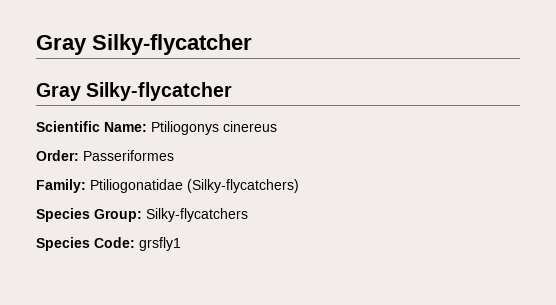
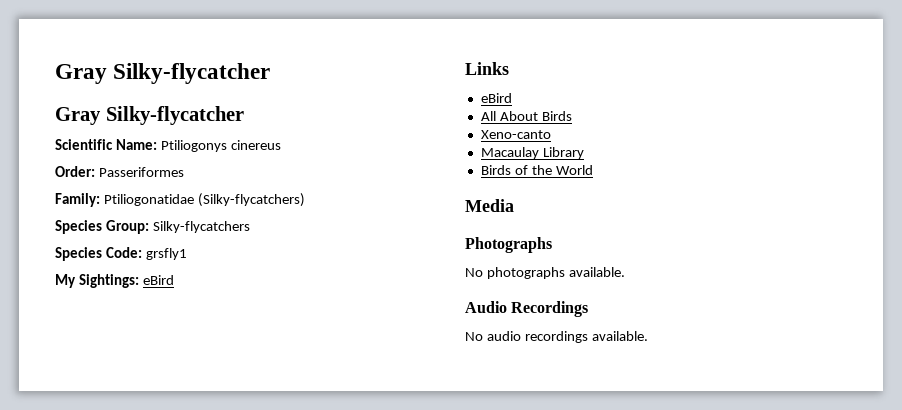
(181, 244) none -> [55,274,174,288] [465,62,509,75] [480,93,512,103] [480,111,572,121] [480,130,551,139] [480,147,584,159] [480,165,593,175] [465,199,514,212] [465,237,552,253] [465,267,625,279] [465,301,589,317] [465,331,648,343] // My Sightings: eBird // Links // eBird // All About Birds // Xeno-canto // Macaulay Library // Birds of the World // Media // Photographs // No photographs available. // Audio Recordings // No audio recordings available.

